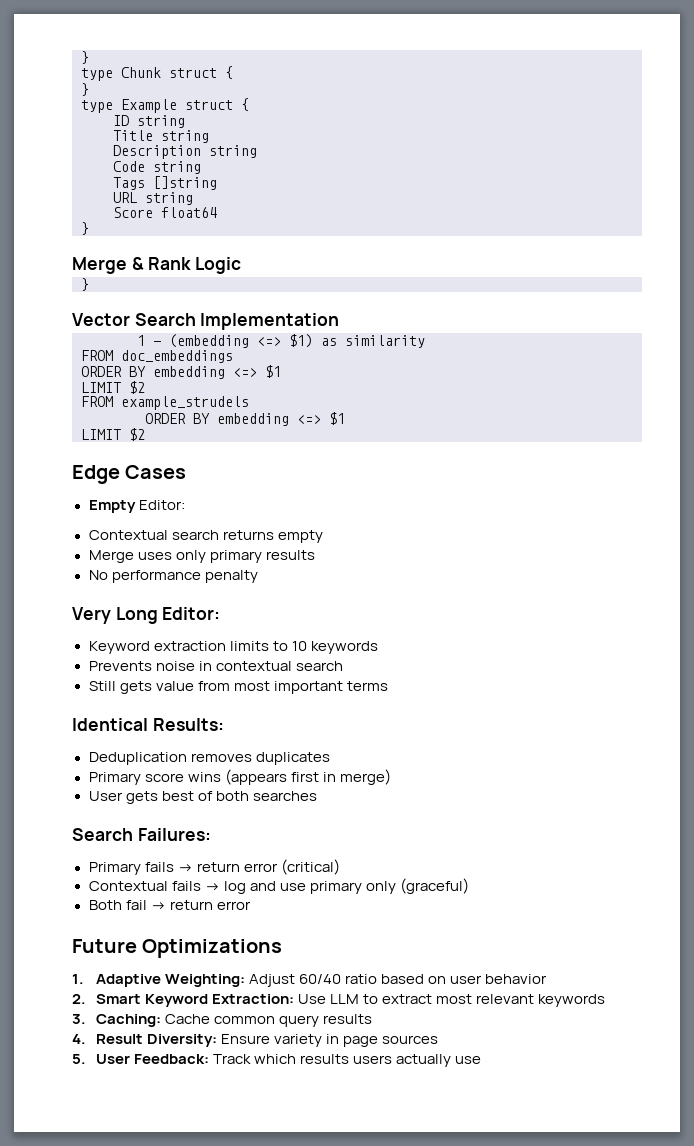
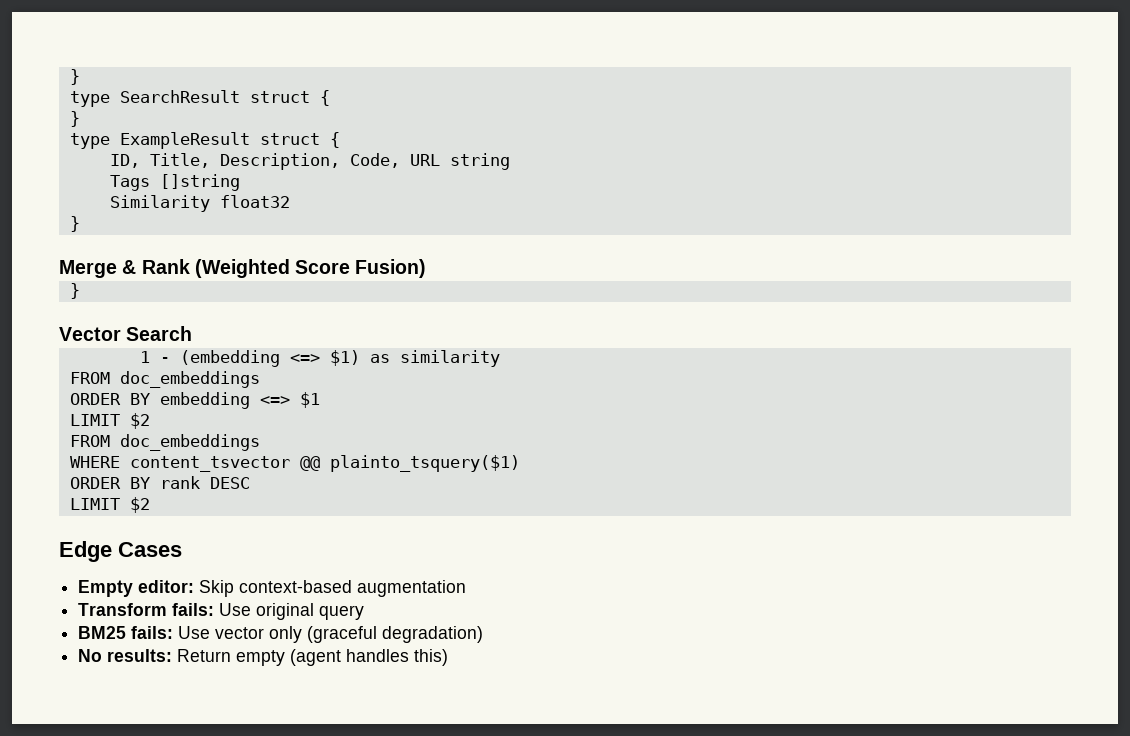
[81,51,89,64] [81,67,161,81] } // type Chunk -> [69,69,80,85] [69,90,240,107] } // type SearchResult
[121,98,249,113] [113,115,185,128] [113,130,209,143] [113,145,257,159] [113,161,145,172] Example struct { // ID string // Title string // Description string // Code -> [119,132,340,149] [109,153,440,170] ExampleResult struct { // ID, Title, Description, Code, URL
[113,192,193,205] [113,207,217,218] URL string // Score float64 -> [109,195,290,212] Similarity float32
[195,257,242,274] Logic -> [194,259,427,278] (Weighted Score Fusion)
[200,313,340,330] Implementation -> (193, 333) none
[121,396,249,410] [145,412,345,426] example_strudels // ORDER BY embedding <=> $1 -> [119,434,260,451] [69,455,520,472] [69,476,250,489] doc_embeddings // WHERE content_tsvector @@ plainto_tsquery($1) // ORDER BY rank DESC
[138,500,185,510] [88,530,323,543] [88,550,315,563] [88,570,258,583] [72,607,221,624] [88,641,378,654] [88,661,343,671] [88,681,388,694] [72,718,224,731] [88,752,330,765] [88,769,391,785] [88,791,317,804] [72,828,211,841] [88,859,340,875] [88,878,469,894] [88,900,251,910] [72,939,283,958] [72,974,548,987] [72,994,606,1007] [72,1014,373,1027] [72,1034,439,1047] [72,1054,482,1067] Editor: // Contextual search returns empty // Merge uses only primary results // No performance penalty // Very Long Editor: // Keyword extraction limits to 10 keywords // Prevents noise in contextual search // Still gets value from most important terms // Identical Results: // Deduplication removes duplicates // Primary score wins (appears first in merge) // User gets best of both searches // Search Failures: // Primary fails → return error (critical) // Contextual fails → log and use primary only (graceful) // Both fail → return error // Future Optimizations // 1. Adaptive Weighting: Adjust 60/40 ratio based on user behavior // 2. Smart Keyword Extraction: Use LLM to extract most relevant keywords // 3. Caching: Cache common query results // 4. Result Diversity: Ensure variety in page sources // 5. User Feedback: Track which results users actually use -> [138,580,467,597] [78,603,365,620] [78,626,484,643] [78,649,449,666] editor: Skip context-based augmentation // Transform fails: Use original query // BM25 fails: Use vector only (graceful degradation) // No results: Return empty (agent handles this)

